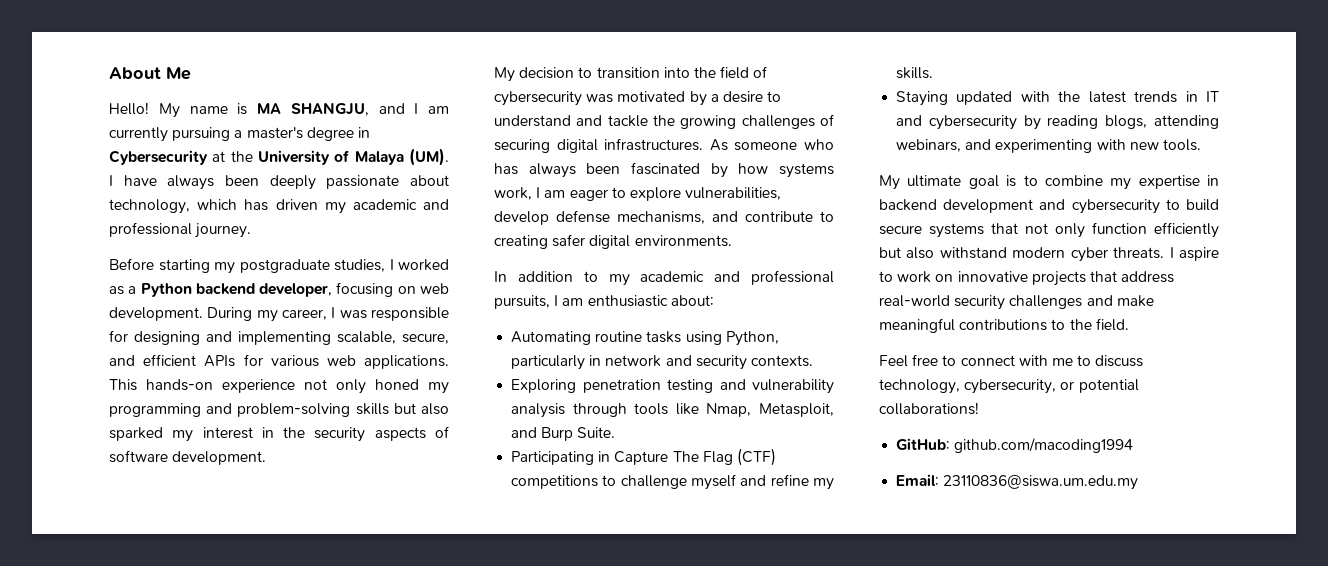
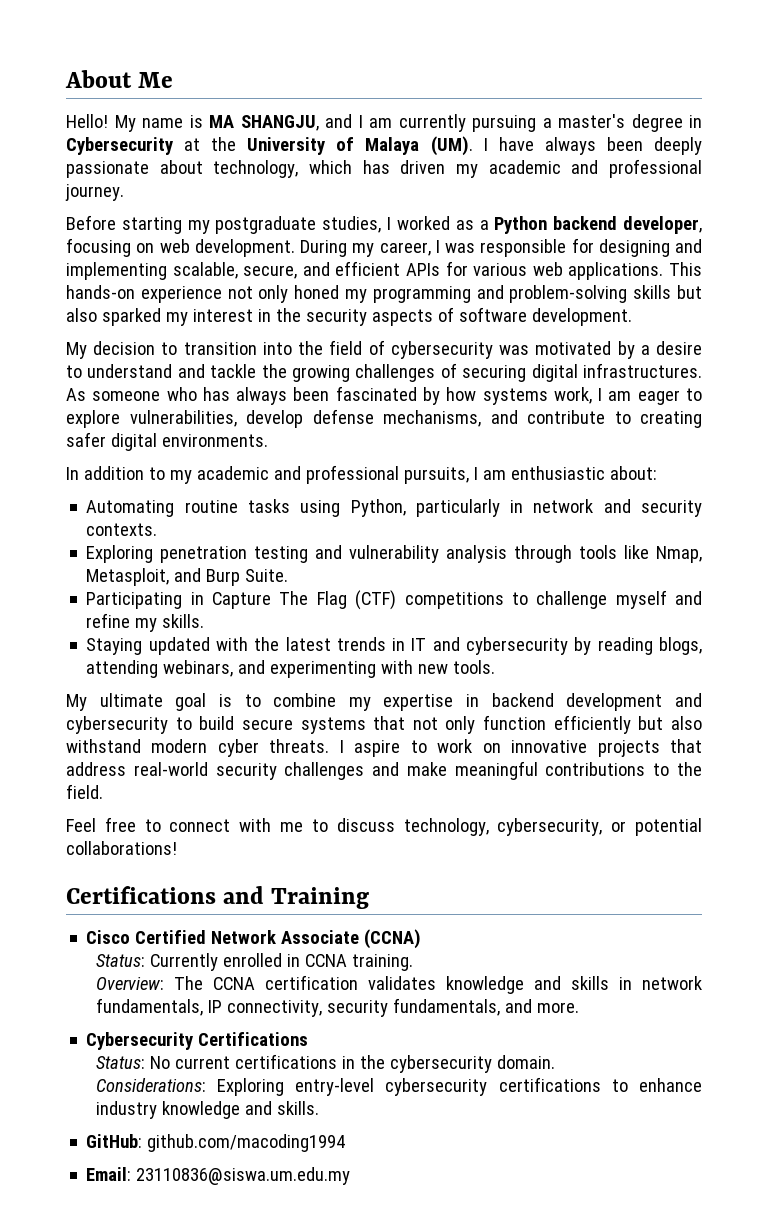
(979, 408) none -> [66,886,370,909] [86,929,422,949] [95,953,413,971] [95,975,702,994] [95,998,579,1017] [86,1032,309,1050] [95,1054,555,1073] [95,1077,702,1096] [95,1101,319,1119] // Certifications and Training // Cisco Certified Network Associate (CCNA) // Status: Currently enrolled in CCNA training. // Overview: The CCNA certification validates knowledge and skills in network fundamentals, IP connectivity, security fundamentals, and more. // Cybersecurity Certifications // Status: No current certifications in the cybersecurity domain. // Considerations: Exploring entry-level cybersecurity certifications to enhance industry knowledge and skills.

